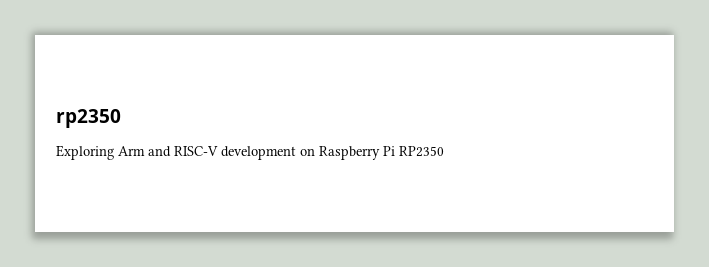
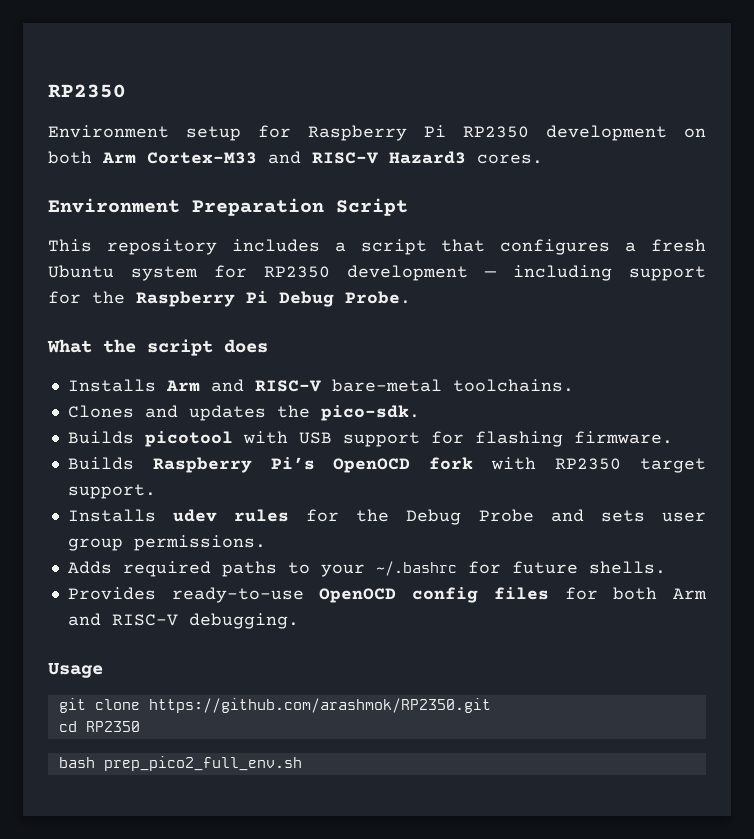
[56,109,121,128] [56,145,444,160] rp2350 // Exploring Arm and RISC-V development on Raspberry Pi RP2350 -> [48,84,126,98] [48,125,706,141] [48,151,543,164] [48,198,408,216] [48,239,706,255] [48,265,706,281] [48,291,411,307] [47,339,268,356] [67,379,574,392] [67,405,420,421] [67,431,673,447] [67,457,706,473] [67,484,156,499] [67,509,706,525] [67,535,266,551] [67,561,666,577] [67,587,707,603] [67,613,299,629] [48,663,103,678] [58,698,491,713] [58,721,140,732] [58,756,302,771] RP2350 // Environment setup for Raspberry Pi RP2350 development on both Arm Cortex-M33 and RISC-V Hazard3 cores. // Environment Preparation Script // This repository includes a script that configures a fresh Ubuntu system for RP2350 development — including support for the Raspberry Pi Debug Probe. // What the script does // Installs Arm and RISC-V bare-metal toolchains. // Clones and updates the pico-sdk. // Builds picotool with USB support for flashing firmware. // Builds Raspberry Pi’s OpenOCD fork with RP2350 target support. // Installs udev rules for the Debug Probe and sets user group permissions. // Adds required paths to your ~/.bashrc for future shells. // Provides ready-to-use OpenOCD config files for both Arm and RISC-V debugging. // Usage // git clone https://github.com/arashmok/RP2350.git // cd RP2350 // bash prep_pico2_full_env.sh

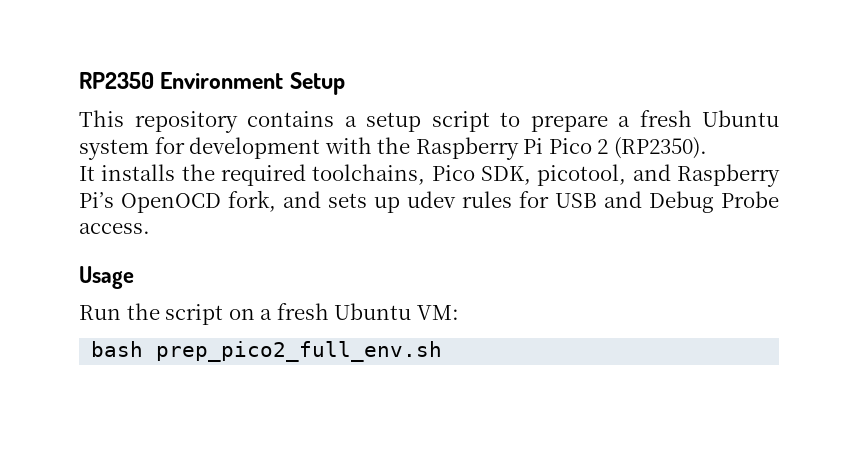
[48,84,126,98] [48,125,706,141] [48,151,543,164] [48,198,408,216] [48,239,611,255] RP2350 // Environment setup for Raspberry Pi RP2350 development on both Arm Cortex-M33 and RISC-V Hazard3 cores. // Environment Preparation Script // This repository includes a script that configures -> [79,72,345,95] [79,110,608,133] RP2350 Environment Setup // This repository contains a setup script to prepare
[264,265,706,281] [48,291,411,307] [47,339,268,356] [67,379,574,392] [67,405,420,421] [67,431,673,447] [67,457,706,473] [67,484,156,499] [67,509,706,525] [67,535,266,551] [67,561,666,577] [67,587,707,603] [67,613,299,629] [48,663,103,678] [58,698,491,713] [58,721,140,732] RP2350 development — including support for the Raspberry Pi Debug Probe. // What the script does // Installs Arm and RISC-V bare-metal toolchains. // Clones and updates the pico-sdk. // Builds picotool with USB support for flashing firmware. // Builds Raspberry Pi’s OpenOCD fork with RP2350 target support. // Installs udev rules for the Debug Probe and sets user group permissions. // Adds required paths to your ~/.bashrc for future shells. // Provides ready-to-use OpenOCD config files for both Arm and RISC-V debugging. // Usage // git clone https://github.com/arashmok/RP2350.git // cd RP2350 -> [189,137,707,160] [79,164,780,187] [79,190,779,213] [79,223,150,234] [79,266,134,289] [79,303,459,325] development with the Raspberry Pi Pico 2 (RP2350). // It installs the required toolchains, Pico SDK, picotool, and Raspberry Pi’s OpenOCD fork, and sets up udev rules for USB and Debug Probe access. // Usage // Run the script on a fresh Ubuntu VM:

